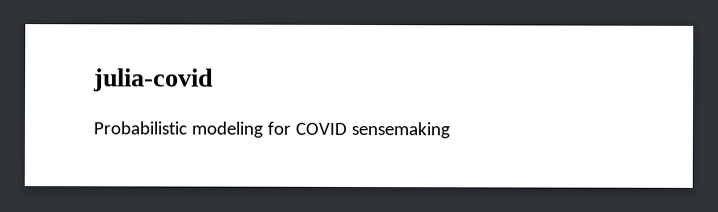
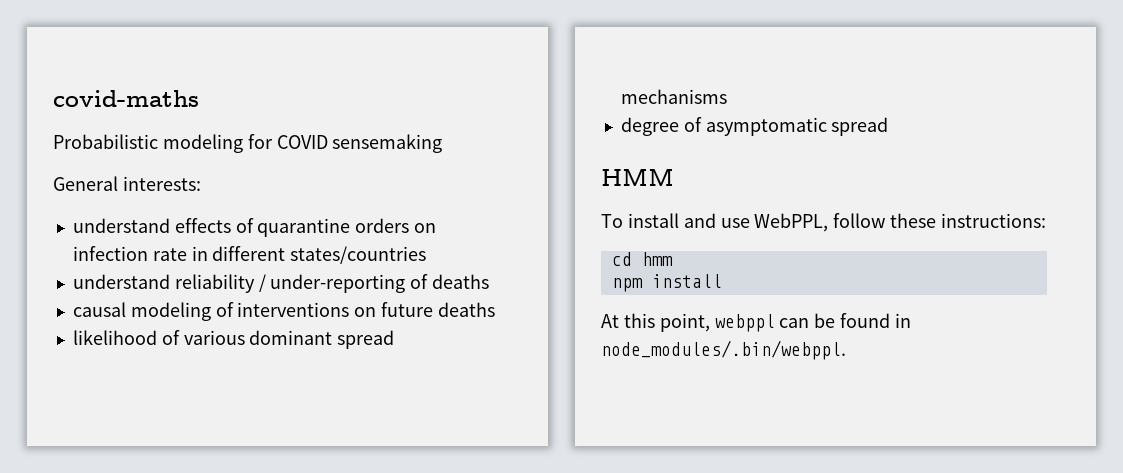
[93,68,214,92] julia-covid -> [53,90,199,107] covid-maths
(450, 130) none -> [53,176,201,191] [72,218,437,237] [72,246,427,264] [72,274,490,293] [72,302,495,321] [72,330,395,349] [620,89,727,104] [620,117,889,136] [601,168,674,186] [601,213,1047,232] [611,252,673,266] [611,274,722,292] [601,313,912,332] [601,340,846,360] // General interests: // understand effects of quarantine orders on infection rate in different states/countries // understand reliability / under-reporting of deaths // causal modeling of interventions on future deaths // likelihood of various dominant spread mechanisms // degree of asymptomatic spread // HMM // To install and use WebPPL, follow these instructions: // cd hmm // npm install // At this point, webppl can be found in node_modules/.bin/webppl.

